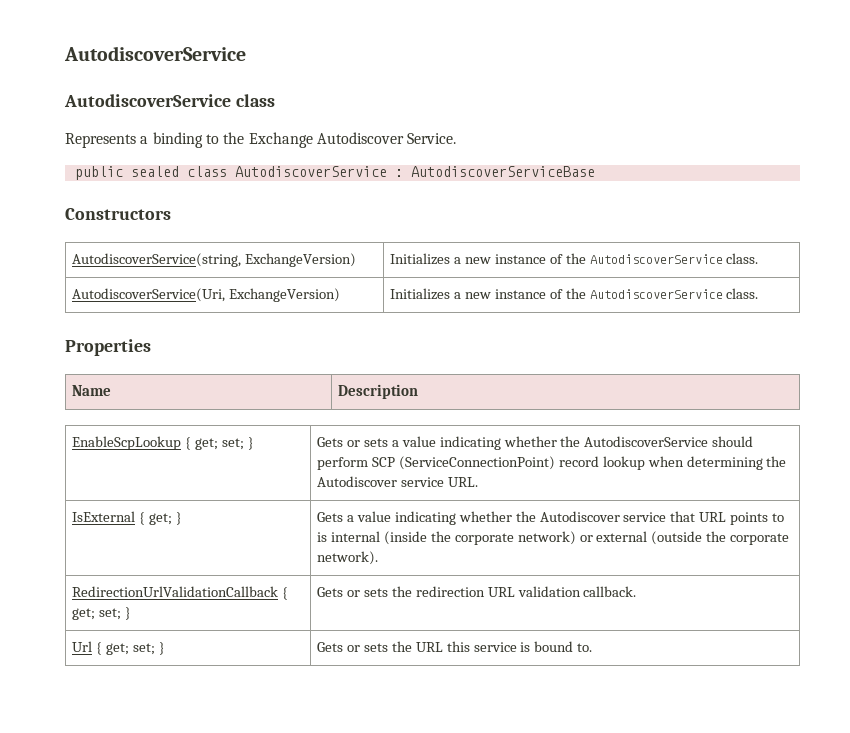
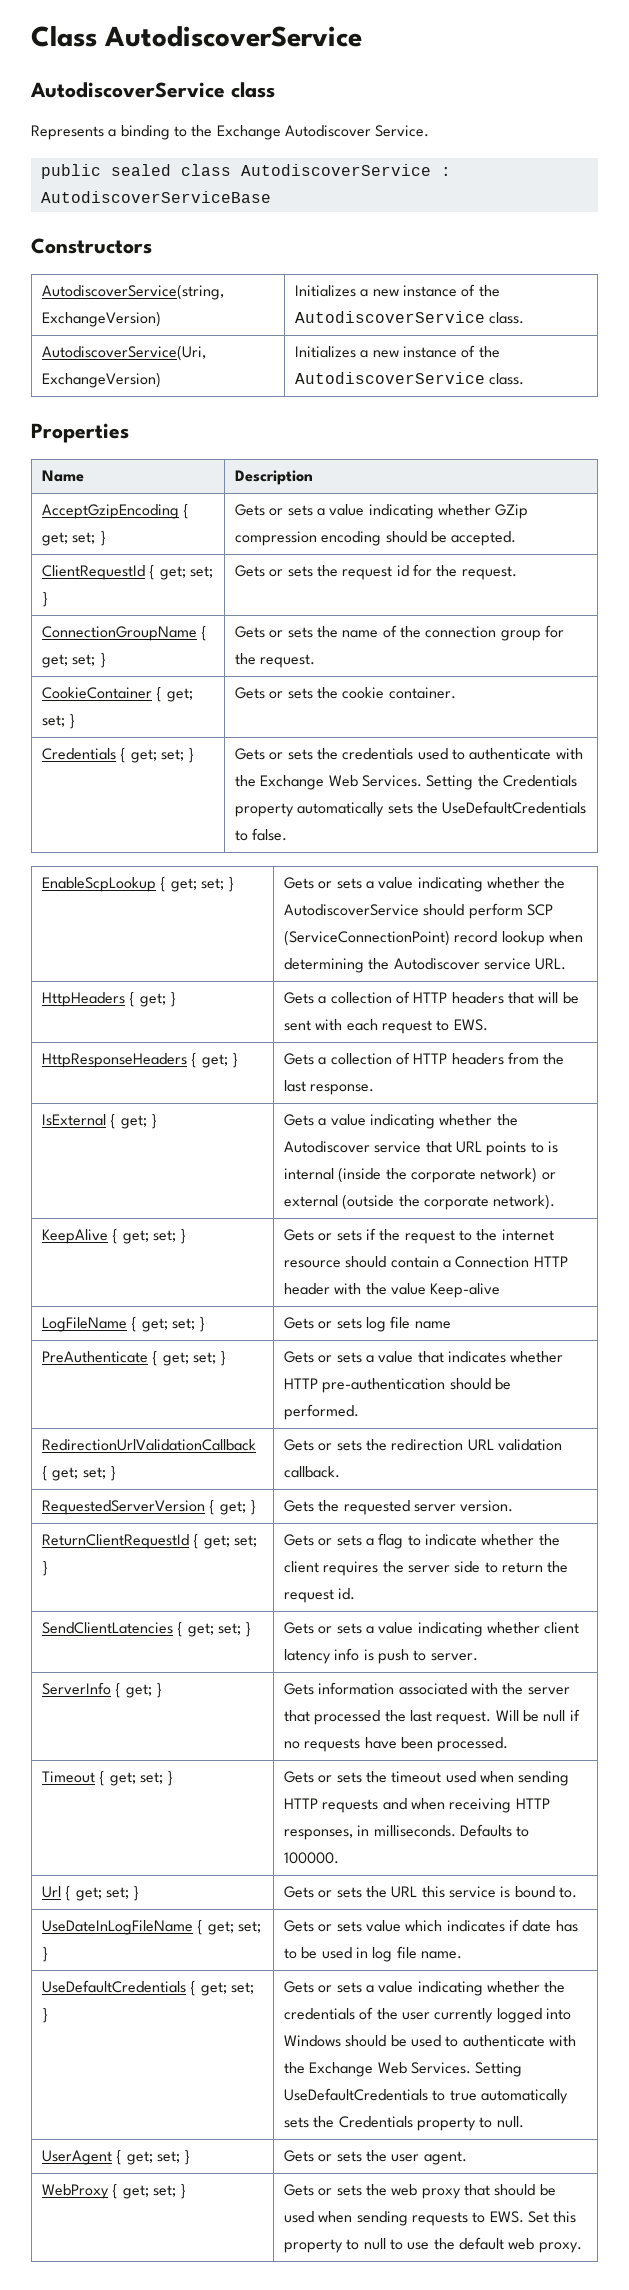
(64, 53) none -> [31,26,97,47] Class
(419, 391) none -> [42,504,190,519] [42,531,106,546] [235,504,529,519] [235,531,517,546] [42,565,214,580] [42,592,49,607] [235,564,517,580] [42,626,208,641] [42,653,106,668] [235,625,564,641] [235,653,316,668] [42,687,193,702] [42,714,76,729] [235,687,456,699] [42,748,195,763] [235,748,583,760] [235,775,577,790] [235,801,587,817] [235,828,288,841] // AcceptGzipEncoding { get; set; } | Gets or sets a value indicating whether GZip compression encoding should be accepted. // ClientRequestId { get; set; } | Gets or sets the request id for the request. // ConnectionGroupName { get; set; } | Gets or sets the name of the connection group for the request. // CookieContainer { get; set; } | Gets or sets the cookie container. // Credentials { get; set; } | Gets or sets the credentials used to authenticate with the Exchange Web Services. Setting the Credentials property automatically sets the UseDefaultCredentials to false.
(478, 482) none -> [42,992,177,1007] [284,991,579,1004] [284,1019,488,1034] [42,1053,239,1068] [284,1052,565,1065] [284,1080,375,1095] // HttpHeaders { get; } | Gets a collection of HTTP headers that will be sent with each request to EWS. // HttpResponseHeaders { get; } | Gets a collection of HTTP headers from the last response.
(379, 558) none -> [42,1229,187,1244] [284,1228,554,1244] [284,1256,568,1268] [284,1283,501,1298] [42,1317,206,1332] [284,1316,451,1332] [42,1351,227,1366] [284,1351,564,1363] [284,1378,512,1393] [284,1404,360,1420] // KeepAlive { get; set; } | Gets or sets if the request to the internet resource should contain a Connection HTTP header with the value Keep-alive // LogFileName { get; set; } | Gets or sets log file name // PreAuthenticate { get; set; } | Gets or sets a value that indicates whether HTTP pre-authentication should be performed.
(637, 591) none -> [42,1500,257,1515] [284,1500,514,1515] [42,1534,258,1549] [42,1561,49,1576] [284,1533,560,1549] [284,1561,569,1576] [284,1588,356,1603] [42,1622,252,1637] [284,1622,580,1637] [284,1648,478,1664] [42,1682,163,1698] [284,1682,570,1695] [284,1709,580,1725] [284,1737,509,1752] [42,1771,174,1786] [284,1771,570,1786] [284,1798,550,1813] [284,1824,530,1840] [284,1852,340,1864] // RequestedServerVersion { get; } | Gets the requested server version. // ReturnClientRequestId { get; set; } | Gets or sets a flag to indicate whether the client requires the server side to return the request id. // SendClientLatencies { get; set; } | Gets or sets a value indicating whether client latency info is push to server. // ServerInfo { get; } | Gets information associated with the server that processed the last request. Will be null if no requests have been processed. // Timeout { get; set; } | Gets or sets the timeout used when sending HTTP requests and when receiving HTTP responses, in milliseconds. Defaults to 100000.
(593, 647) none -> [42,1920,262,1935] [42,1947,49,1962] [284,1919,578,1932] [284,1946,462,1962] [42,1980,255,1996] [42,2008,49,2023] [284,1981,566,1996] [284,2007,571,2023] [284,2035,576,2047] [284,2062,523,2077] [284,2088,569,2104] [284,2116,524,2131] [42,2150,191,2165] [284,2150,467,2165] [42,2184,187,2199] [284,2184,556,2199] [284,2211,577,2226] [284,2237,582,2253] // UseDateInLogFileName { get; set; } | Gets or sets value which indicates if date has to be used in log file name. // UseDefaultCredentials { get; set; } | Gets or sets a value indicating whether the credentials of the user currently logged into Windows should be used to authenticate with the Exchange Web Services. Setting UseDefaultCredentials to true automatically sets the Credentials property to null. // UserAgent { get; set; } | Gets or sets the user agent. // WebProxy { get; set; } | Gets or sets the web proxy that should be used when sending requests to EWS. Set this property to null to use the default web proxy.

